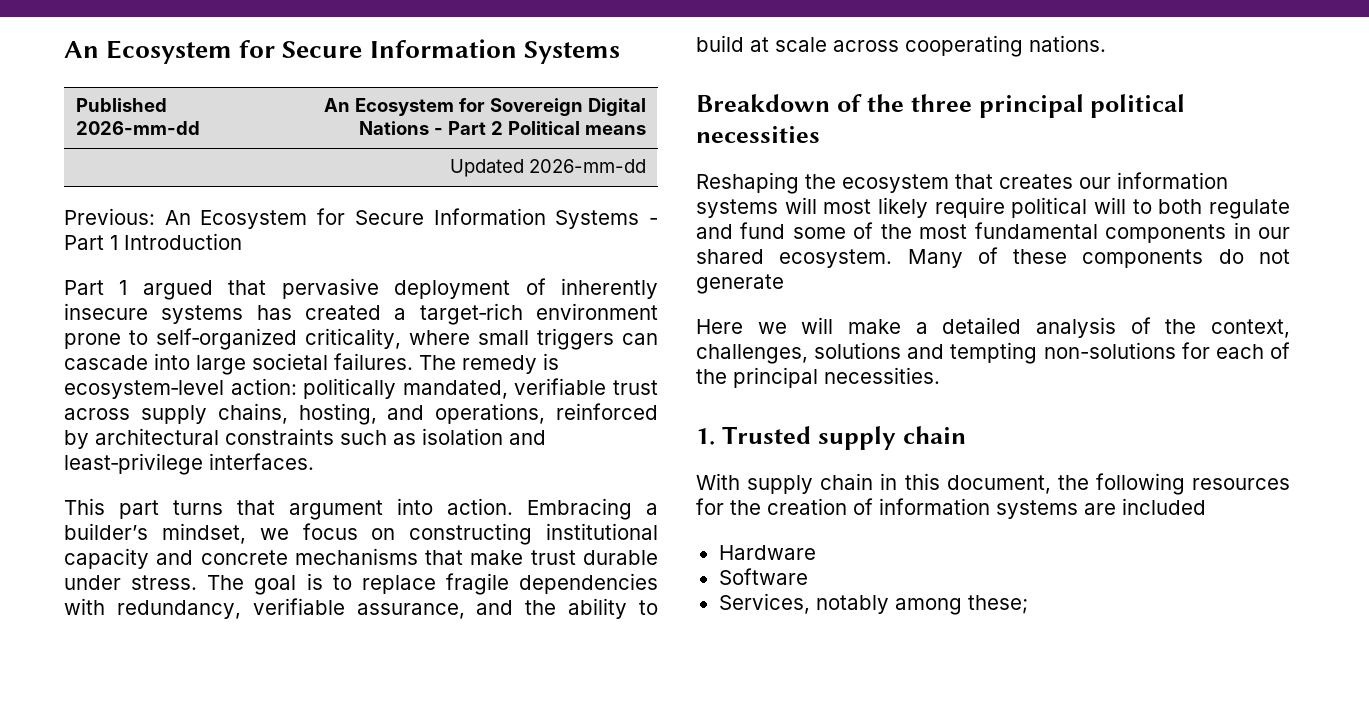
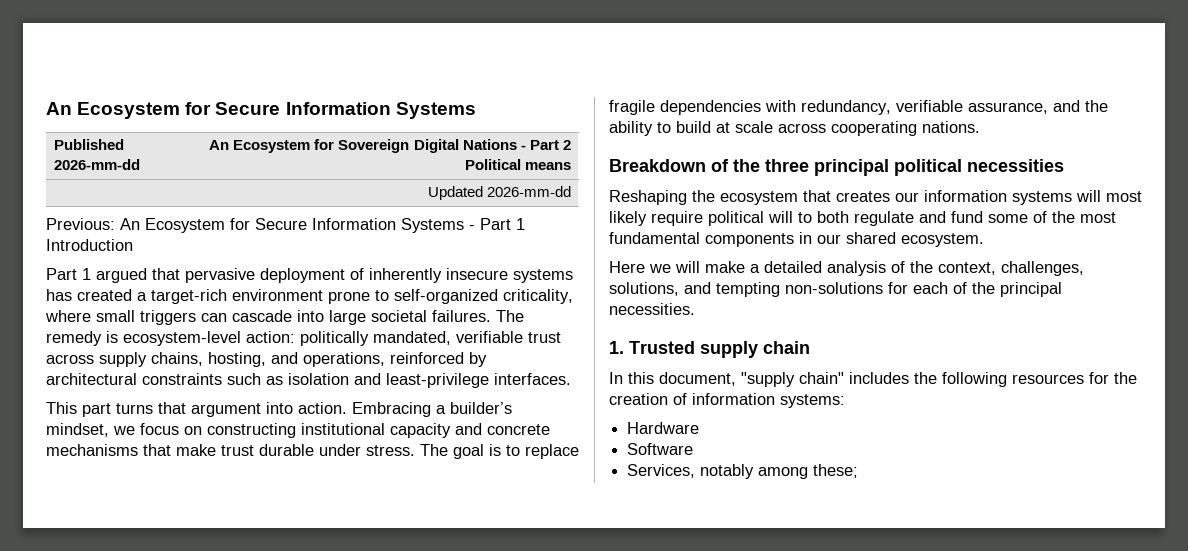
[907,247,1290,268] [696,274,784,294] Many of these components do not generate -> (984, 240) none
[814,342,902,359] solutions -> [609,282,679,296] solutions,
[696,473,1051,494] With supply chain in this document, -> [609,372,909,387] In this document, "supply chain" includes
[996,498,1206,519] systems are included -> [780,394,845,408] systems:

